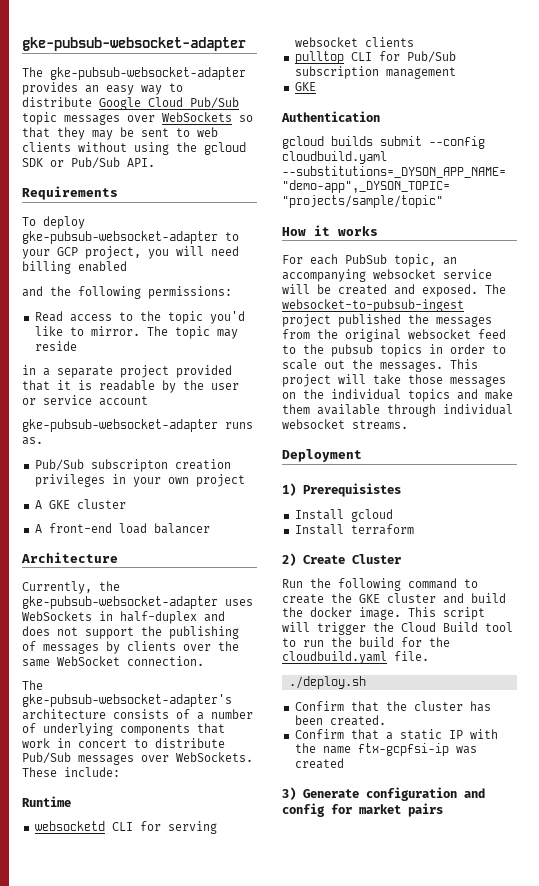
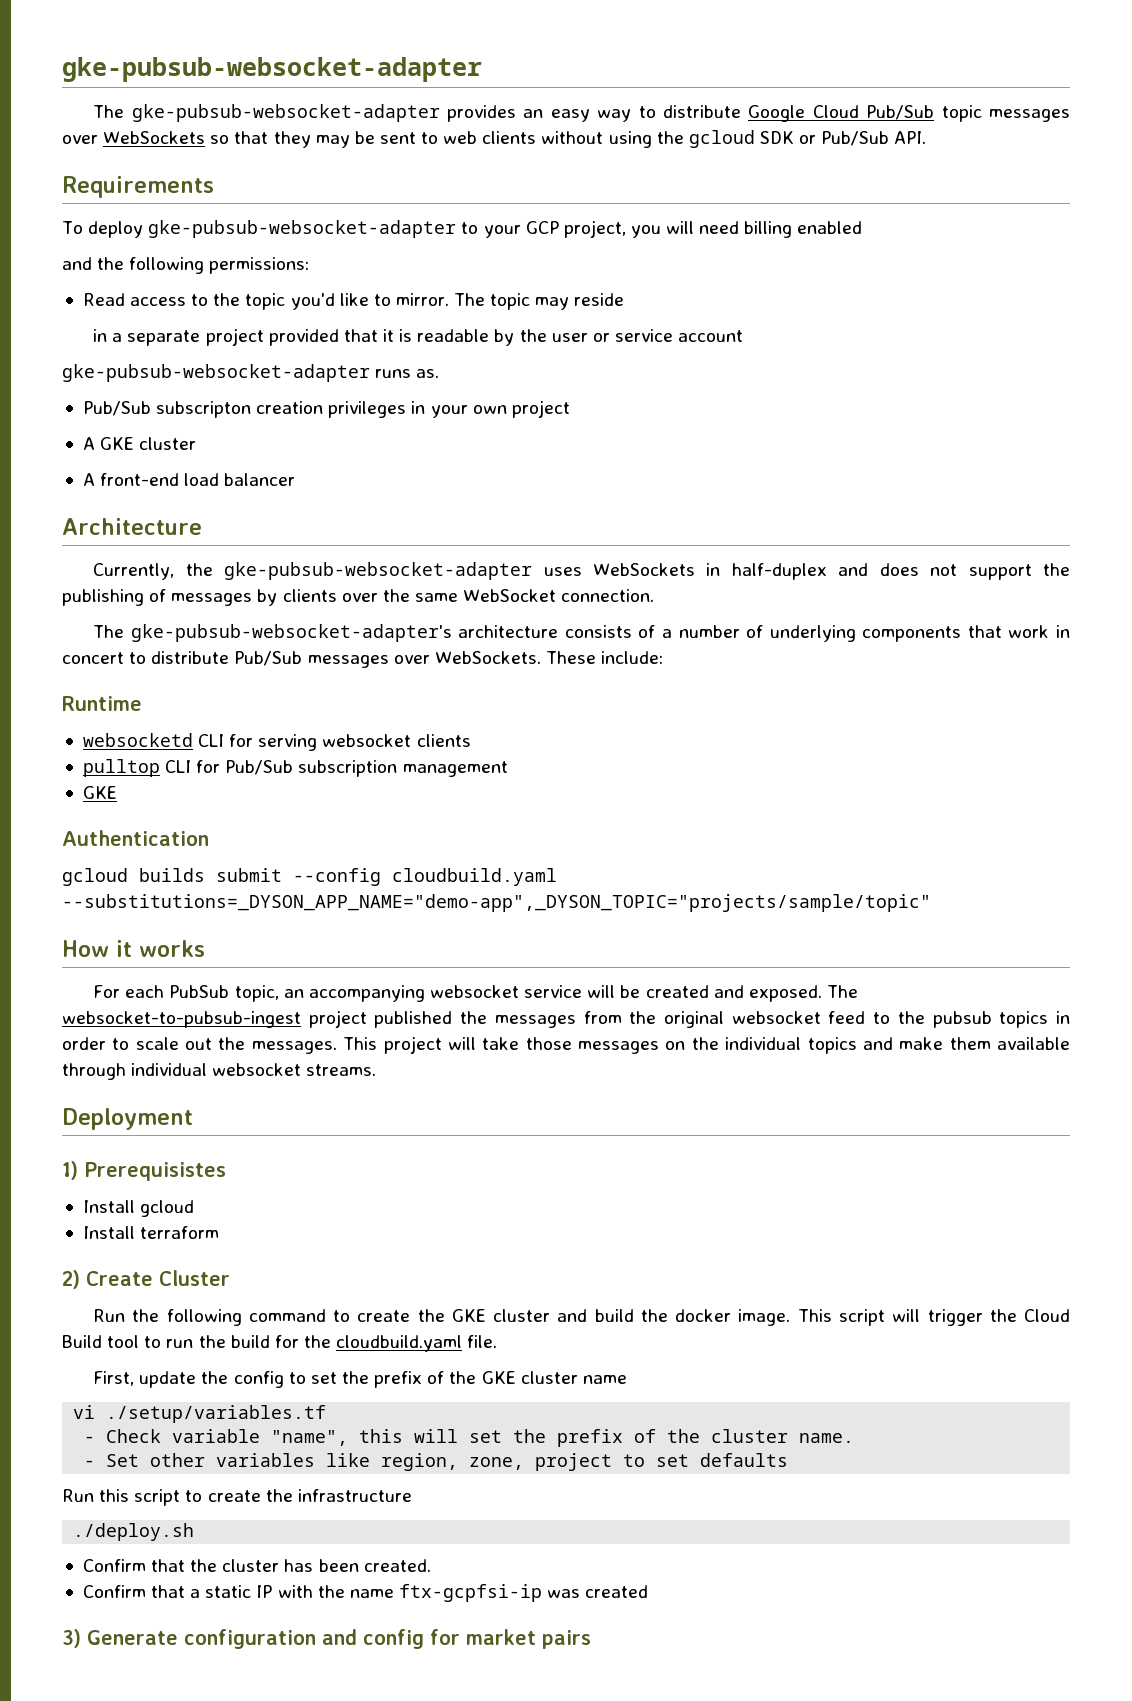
(429, 656) none -> [93,1371,627,1388] [73,1405,327,1423] [84,1429,855,1447] [84,1453,789,1471] [62,1489,412,1506] // First, update the config to set the prefix of the GKE cluster name // vi ./setup/variables.tf // - Check variable "name", this will set the prefix of the cluster name. // - Set other variables like region, zone, project to set defaults // Run this script to create the infrastructure

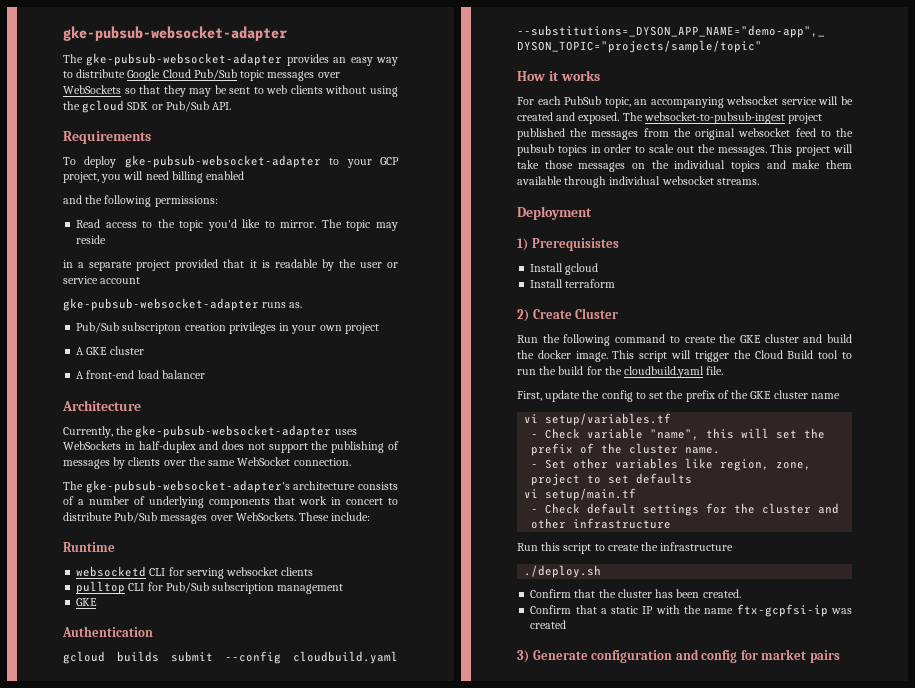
[106,1405,327,1423] ./setup/variables.tf -> [545,413,672,426] setup/variables.tf
(789, 1460) none -> [524,488,637,501] [531,503,840,516] [531,518,672,529] // vi setup/main.tf // - Check default settings for the cluster and other infrastructure

